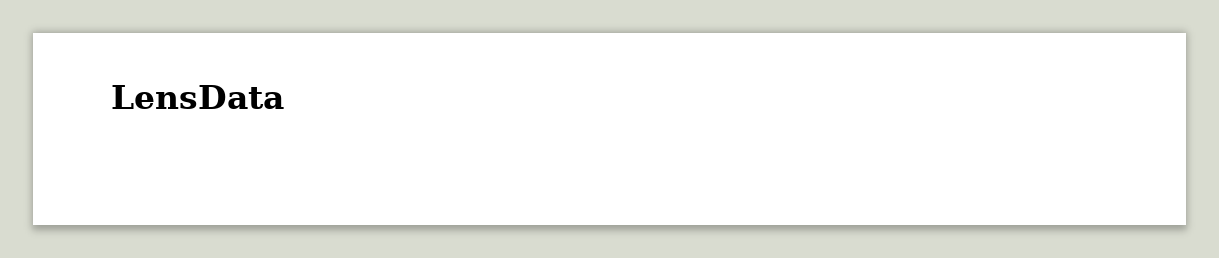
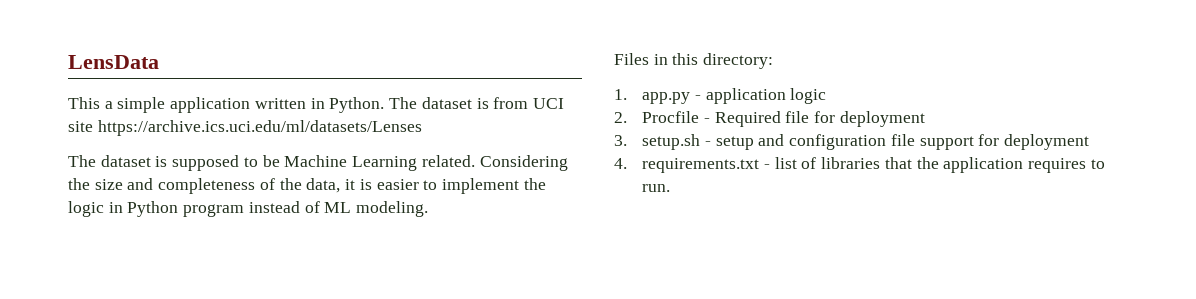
(284, 97) none -> [68,97,564,113] [68,120,422,136] [68,155,568,171] [68,178,546,194] [68,201,429,217] [614,53,774,69] [614,88,827,104] [614,111,925,127] [614,134,1090,150] [614,157,1105,173] [642,184,671,192] // This a simple application written in Python. The dataset is from UCI site https://archive.ics.uci.edu/ml/datasets/Lenses // The dataset is supposed to be Machine Learning related. Considering the size and completeness of the data, it is easier to implement the logic in Python program instead of ML modeling. // Files in this directory: // 1. app.py - application logic // 2. Procfile - Required file for deployment // 3. setup.sh - setup and configuration file support for deployment // 4. requirements.txt - list of libraries that the application requires to run.

